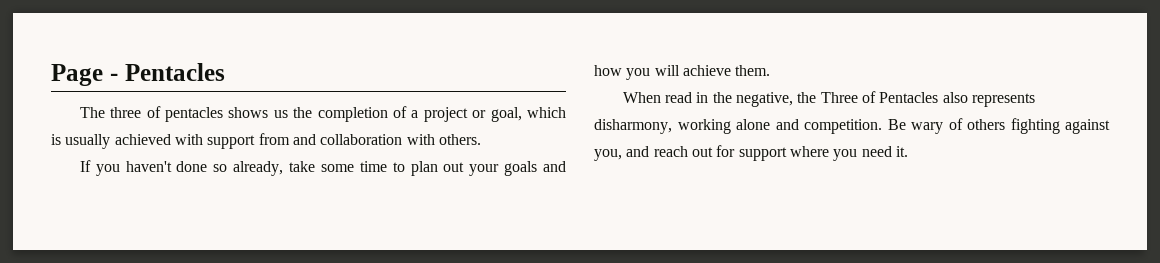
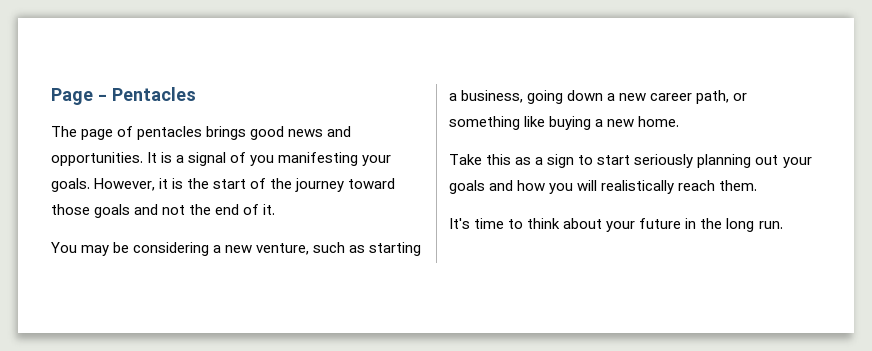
[110,107,142,118] three -> [81,129,114,140] page
[228,106,567,122] [51,133,481,149] [79,160,438,176] shows us the completion of a project or goal, which is usually achieved with support from and collaboration with others. // If you haven't done so already, take some time to plan -> [206,126,352,140] [51,152,392,166] [51,178,396,192] [51,204,276,218] [51,242,422,256] [449,90,748,104] [449,116,680,130] [449,154,752,168] brings good news and opportunities. It is a signal of you manifesting your goals. However, it is the start of the journey toward those goals and not the end of it. // You may be considering a new venture, such as starting a business, going down a new career path, or something like buying a new home. // Take this as a sign to start seriously planning
[682,65,731,76] achieve -> [601,180,716,194] realistically reach
[622,91,1036,107] [594,118,1110,134] [594,145,908,161] When read in the negative, the Three of Pentacles also represents disharmony, working alone and competition. Be wary of others fighting against you, and reach out for support where you need it. -> [449,218,783,232] It's time to think about your future in the long run.

